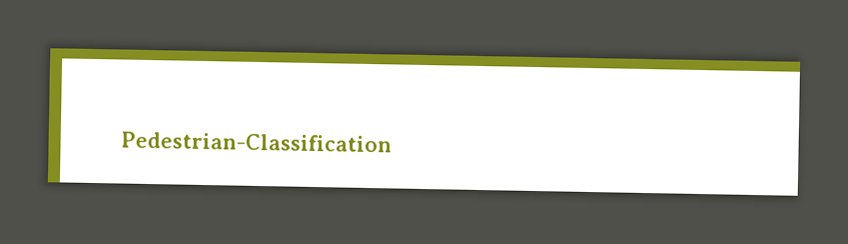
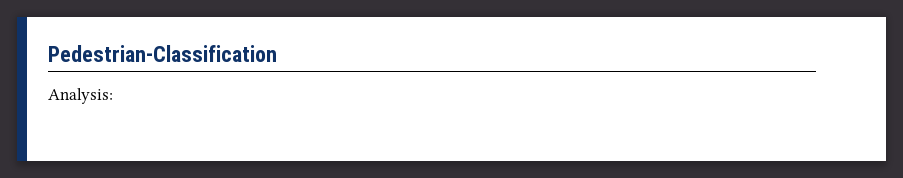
(392, 142) none -> [48,88,113,104] // Analysis:

